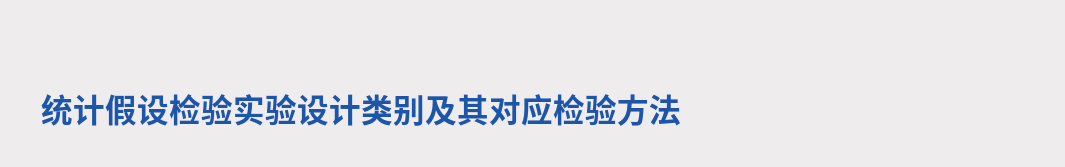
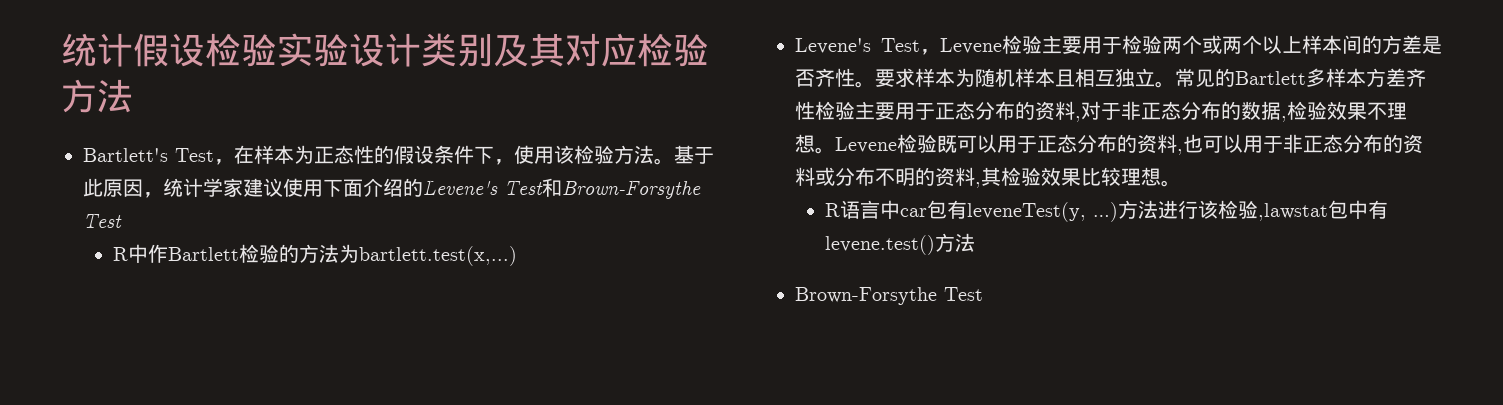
(681, 110) none -> [83,145,714,165] [83,178,701,199] [83,213,122,228] [113,244,518,266] [795,35,1442,55] [795,68,1426,88] [795,101,1407,122] [795,134,1423,155] [795,167,1181,188] [825,200,1389,222] [825,233,976,255] [795,287,983,305] // Bartlett's Test，在样本为正态性的假设条件下，使用该检验方法。基于此原因，统计学家建议使用下面介绍的Levene's Test和Brown-Forsythe Test // R中作Bartlett检验的方法为bartlett.test(x,...) // Levene's Test，Levene检验主要用于检验两个或两个以上样本间的方差是否齐性。要求样本为随机样本且相互独立。常见的Bartlett多样本方差齐性检验主要用于正态分布的资料,对于非正态分布的数据,检验效果不理想。Levene检验既可以用于正态分布的资料,也可以用于非正态分布的资料或分布不明的资料,其检验效果比较理想。 // R语言中car包有leveneTest(y, …)方法进行该检验,lawstat包中有levene.test()方法 // Brown-Forsythe Test

